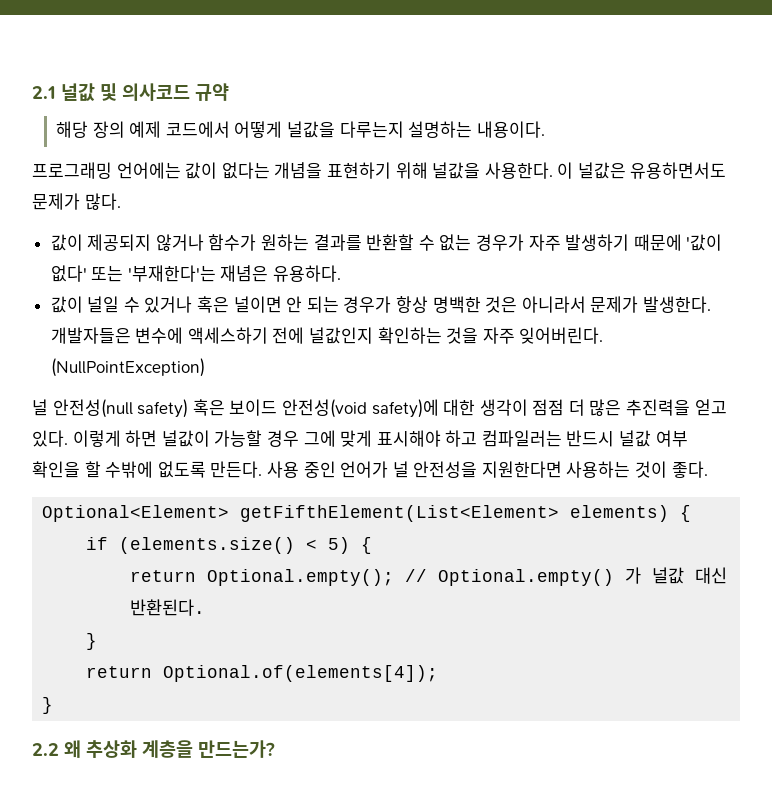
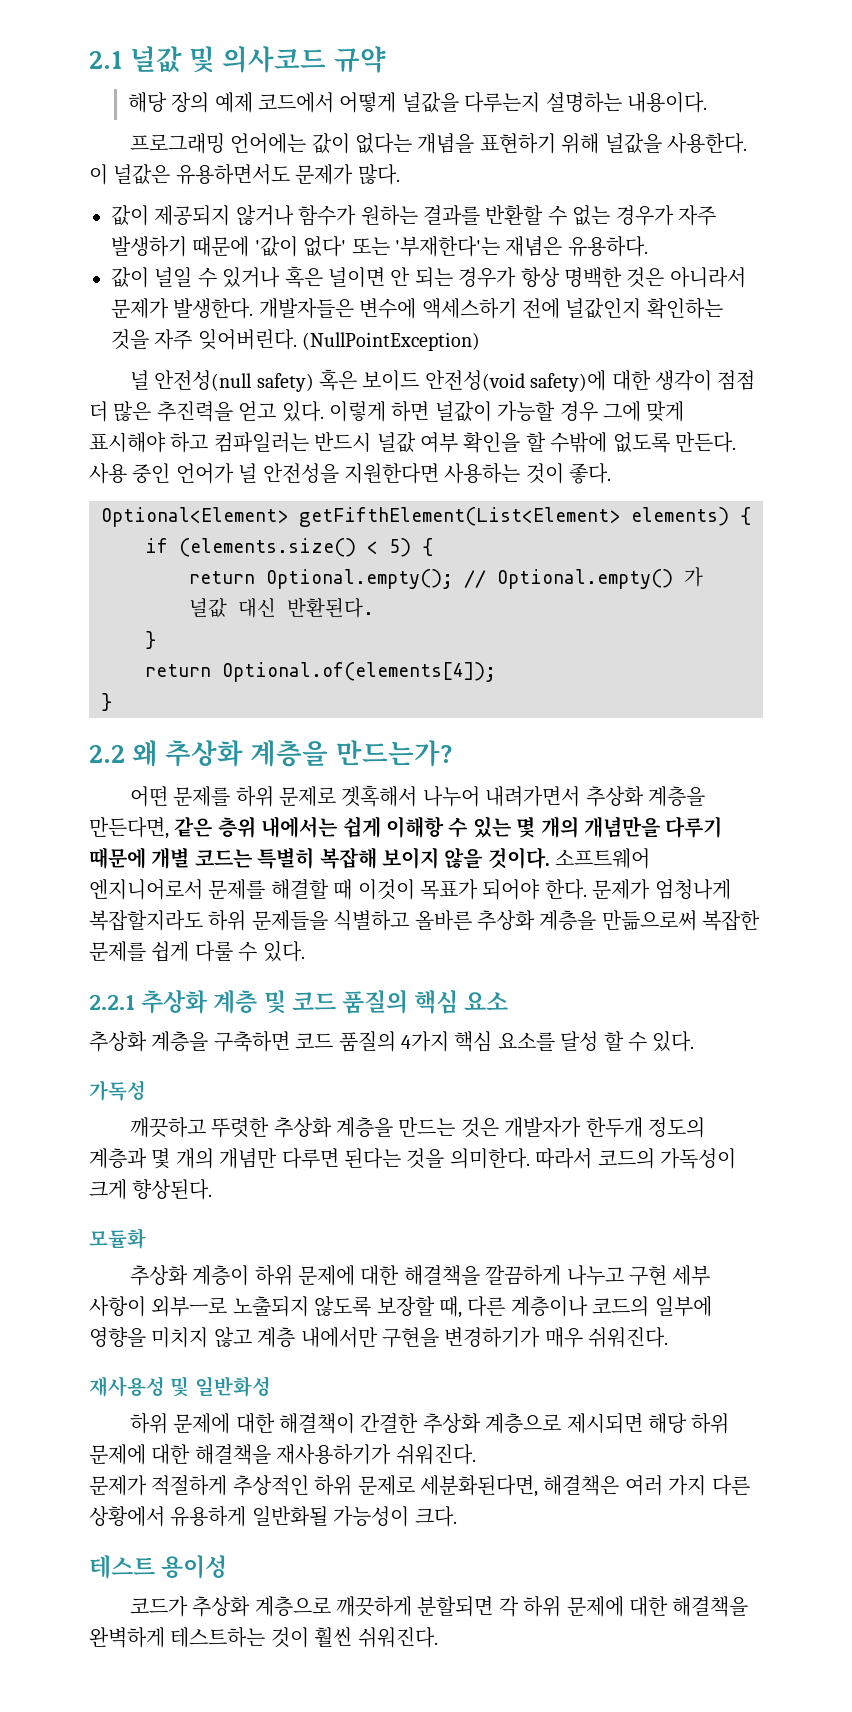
(275, 749) none -> [129,785,706,807] [89,816,723,839] [89,847,651,869] [89,879,731,900] [89,910,761,931] [89,941,305,962] [89,990,509,1014] [89,1031,695,1052] [89,1080,146,1101] [129,1117,706,1138] [89,1148,736,1169] [89,1179,213,1200] [89,1228,146,1249] [129,1265,711,1286] [89,1296,712,1318] [89,1327,669,1348] [89,1376,271,1397] [129,1413,730,1434] [89,1444,476,1465] [89,1475,750,1497] [89,1506,457,1527] [89,1555,228,1579] [129,1596,749,1617] [89,1627,438,1648] // 어떤 문제를 하위 문제로 곗혹해서 나누어 내려가면서 추상화 계층을 만든다면, 같은 층위 내에서는 쉽게 이해항 수 있는 몇 개의 개념만을 다루기 때문에 개별 코드는 특별히 복잡해 보이지 않을 것이다. 소프트웨어 엔지니어로서 문제를 해결할 때 이것이 목표가 되어야 한다. 문제가 엄청나게 복잡할지라도 하위 문제들을 식별하고 올바른 추상화 계층을 만듦으로써 복잡한 문제를 쉽게 다룰 수 있다. // 2.2.1 추상화 계층 및 코드 품질의 핵심 요소 // 추상화 계층을 구축하면 코드 품질의 4가지 핵심 요소를 달성 할 수 있다. // 가독성 // 깨끗하고 뚜렷한 추상화 계층을 만드는 것은 개발자가 한두개 정도의 계층과 몇 개의 개념만 다루면 된다는 것을 의미한다. 따라서 코드의 가독성이 크게 향상된다. // 모듈화 // 추상화 계층이 하위 문제에 대한 해결책을 깔끔하게 나누고 구현 세부 사항이 외부ㅡ로 노출되지 않도록 보장할 때, 다른 계층이나 코드의 일부에 영향을 미치지 않고 계층 내에서만 구현을 변경하기가 매우 쉬워진다. // 재사용성 및 일반화성 // 하위 문제에 대한 해결책이 간결한 추상화 계층으로 제시되면 해당 하위 문제에 대한 해결책을 재사용하기가 쉬워진다. // 문제가 적절하게 추상적인 하위 문제로 세분화된다면, 해결책은 여러 가지 다른 상황에서 유용하게 일반화될 가능성이 크다. // 테스트 용이성 // 코드가 추상화 계층으로 깨끗하게 분할되면 각 하위 문제에 대한 해결책을 완벽하게 테스트하는 것이 훨씬 쉬워진다.

